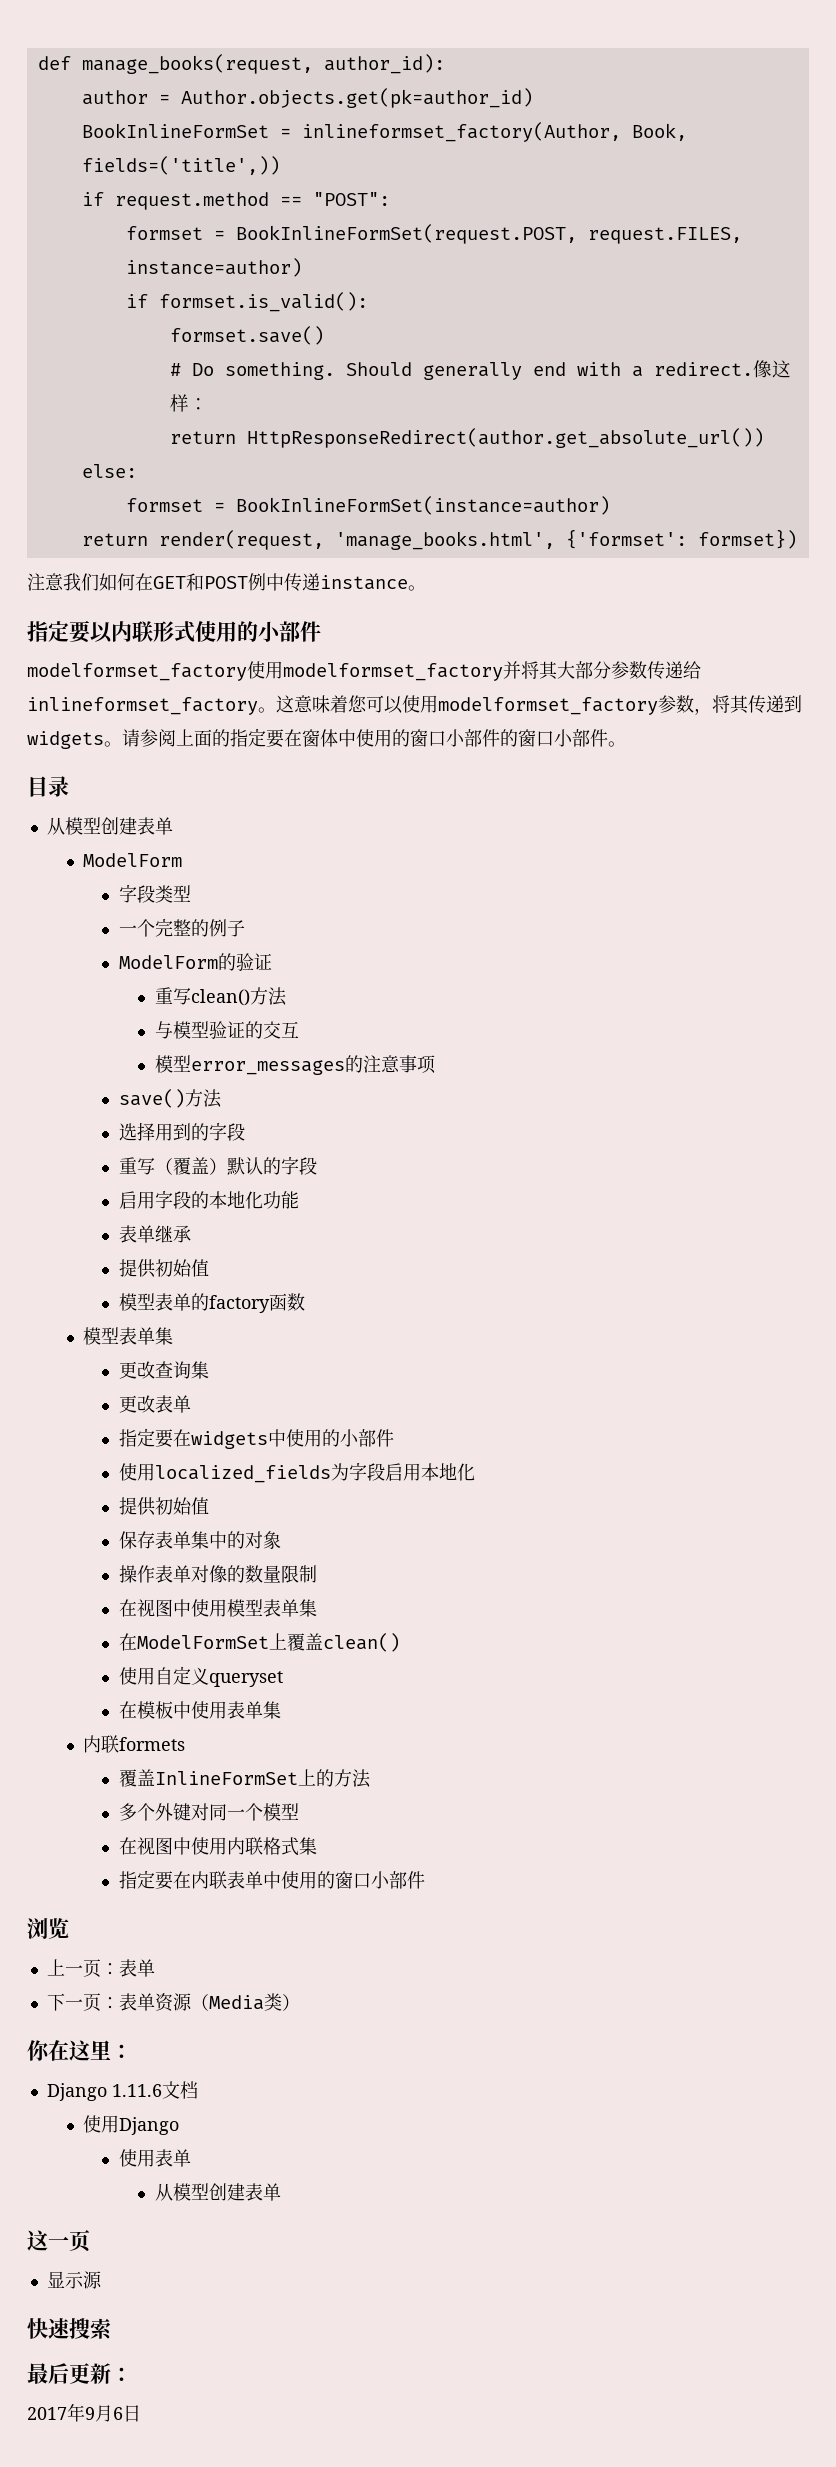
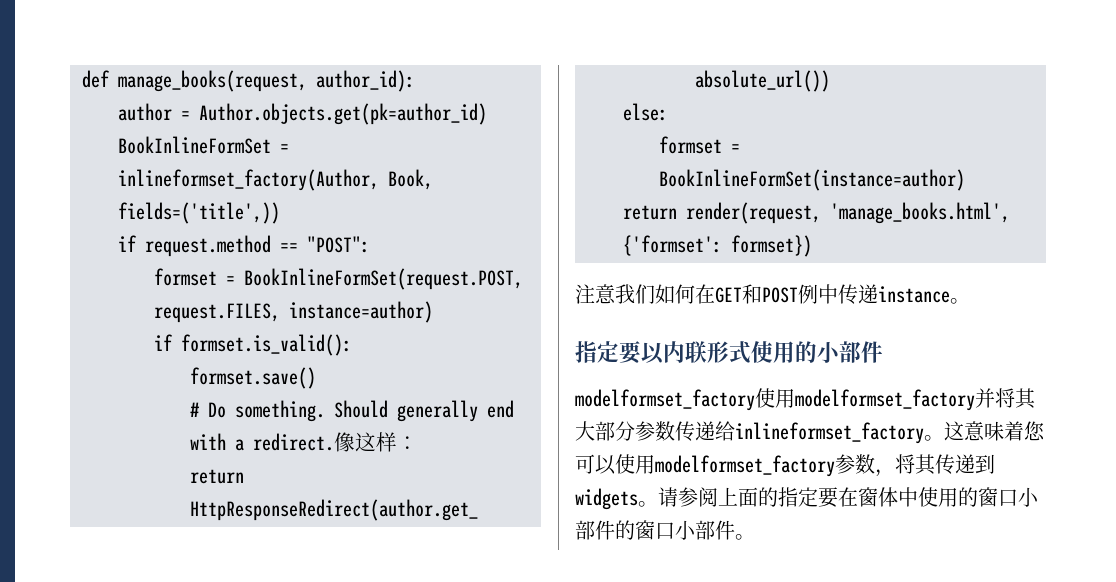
[27,776,69,797] [46,817,173,835] [82,853,182,867] [118,884,191,903] [118,918,245,937] [118,953,272,971] [154,987,287,1006] [154,1021,299,1039] [154,1055,436,1075] [118,1089,222,1108] [118,1122,245,1141] [118,1156,317,1175] [118,1190,299,1209] [118,1225,191,1243] [118,1259,209,1278] [118,1293,305,1313] [82,1327,173,1345] [118,1361,209,1379] [118,1395,191,1413] [118,1428,394,1449] [118,1462,475,1483] [118,1497,209,1516] [118,1531,281,1549] [118,1565,317,1583] [118,1599,317,1617] [118,1633,400,1652] [118,1666,283,1687] [118,1701,281,1719] [82,1735,185,1753] [118,1769,371,1788] [118,1803,299,1821] [118,1837,317,1856] [118,1870,425,1890] [27,1918,69,1939] [46,1959,155,1978] [46,1993,300,2012] [27,2040,132,2061] [46,2081,198,2101] [82,2115,179,2135] [118,2149,191,2167] [154,2183,281,2201] [27,2230,90,2252] [46,2271,102,2289] [27,2318,111,2340] [27,2363,132,2384] [27,2403,141,2422] // 目录 // 从模型创建表单 // ModelForm // 字段类型 // 一个完整的例子 // ModelForm的验证 // 重写clean()方法 // 与模型验证的交互 // 模型error_messages的注意事项 // save()方法 // 选择用到的字段 // 重写（覆盖）默认的字段 // 启用字段的本地化功能 // 表单继承 // 提供初始值 // 模型表单的factory函数 // 模型表单集 // 更改查询集 // 更改表单 // 指定要在widgets中使用的小部件 // 使用localized_fields为字段启用本地化 // 提供初始值 // 保存表单集中的对象 // 操作表单对像的数量限制 // 在视图中使用模型表单集 // 在ModelFormSet上覆盖clean() // 使用自定义queryset // 在模板中使用表单集 // 内联formets // 覆盖InlineFormSet上的方法 // 多个外键对同一个模型 // 在视图中使用内联格式集 // 指定要在内联表单中使用的窗口小部件 // 浏览 // 上一页：表单 // 下一页：表单资源（Media类） // 你在这里： // Django 1.11.6文档 // 使用Django // 使用表单 // 从模型创建表单 // 这一页 // 显示源 // 快速搜索 // 最后更新： // 2017年9月6日 -> (755, 537) none

